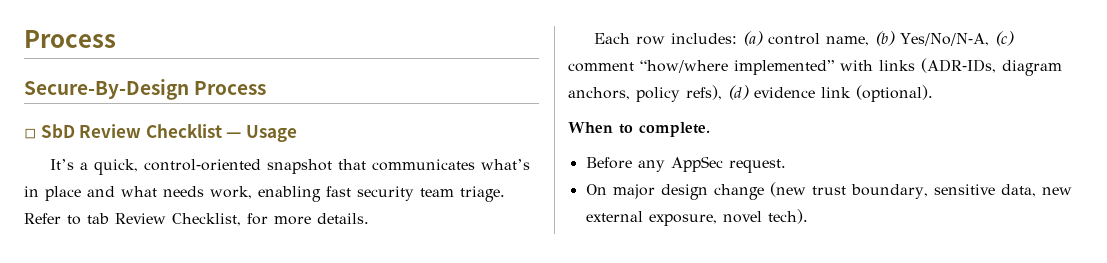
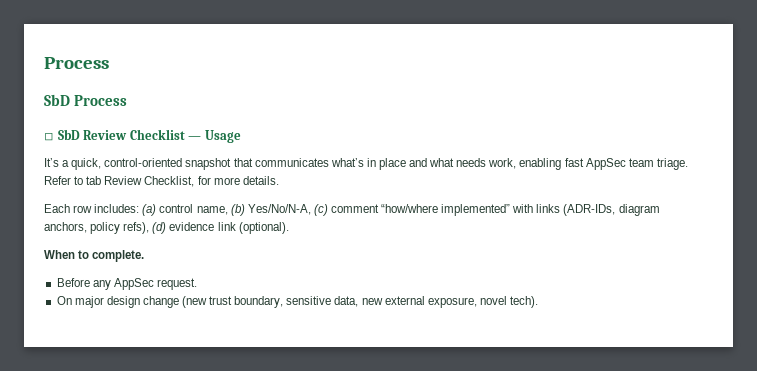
[24,30,116,48] [24,79,189,100] Process // Secure-By-Design -> [44,57,109,69] [44,94,70,106] Process // SbD
[357,186,414,201] security -> [585,158,626,170] AppSec

